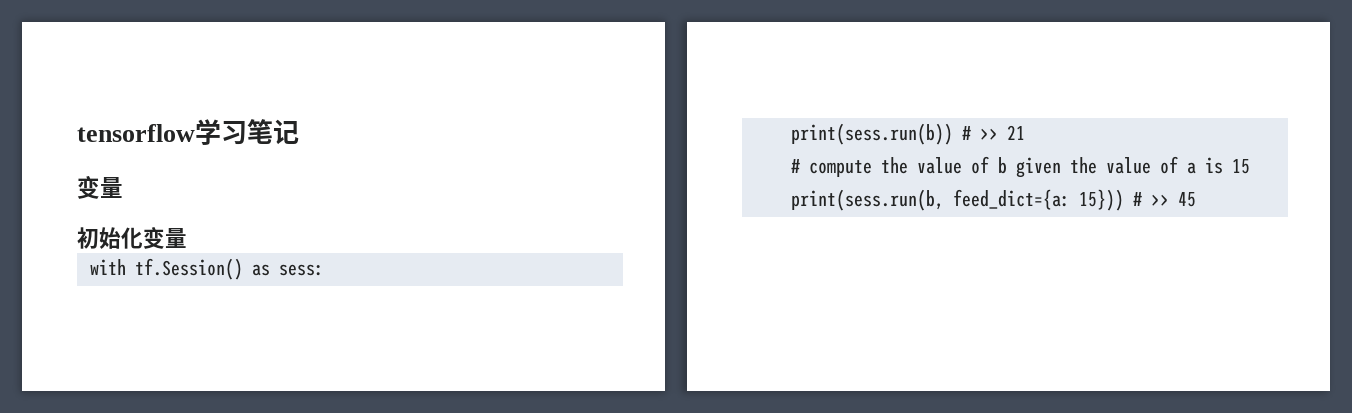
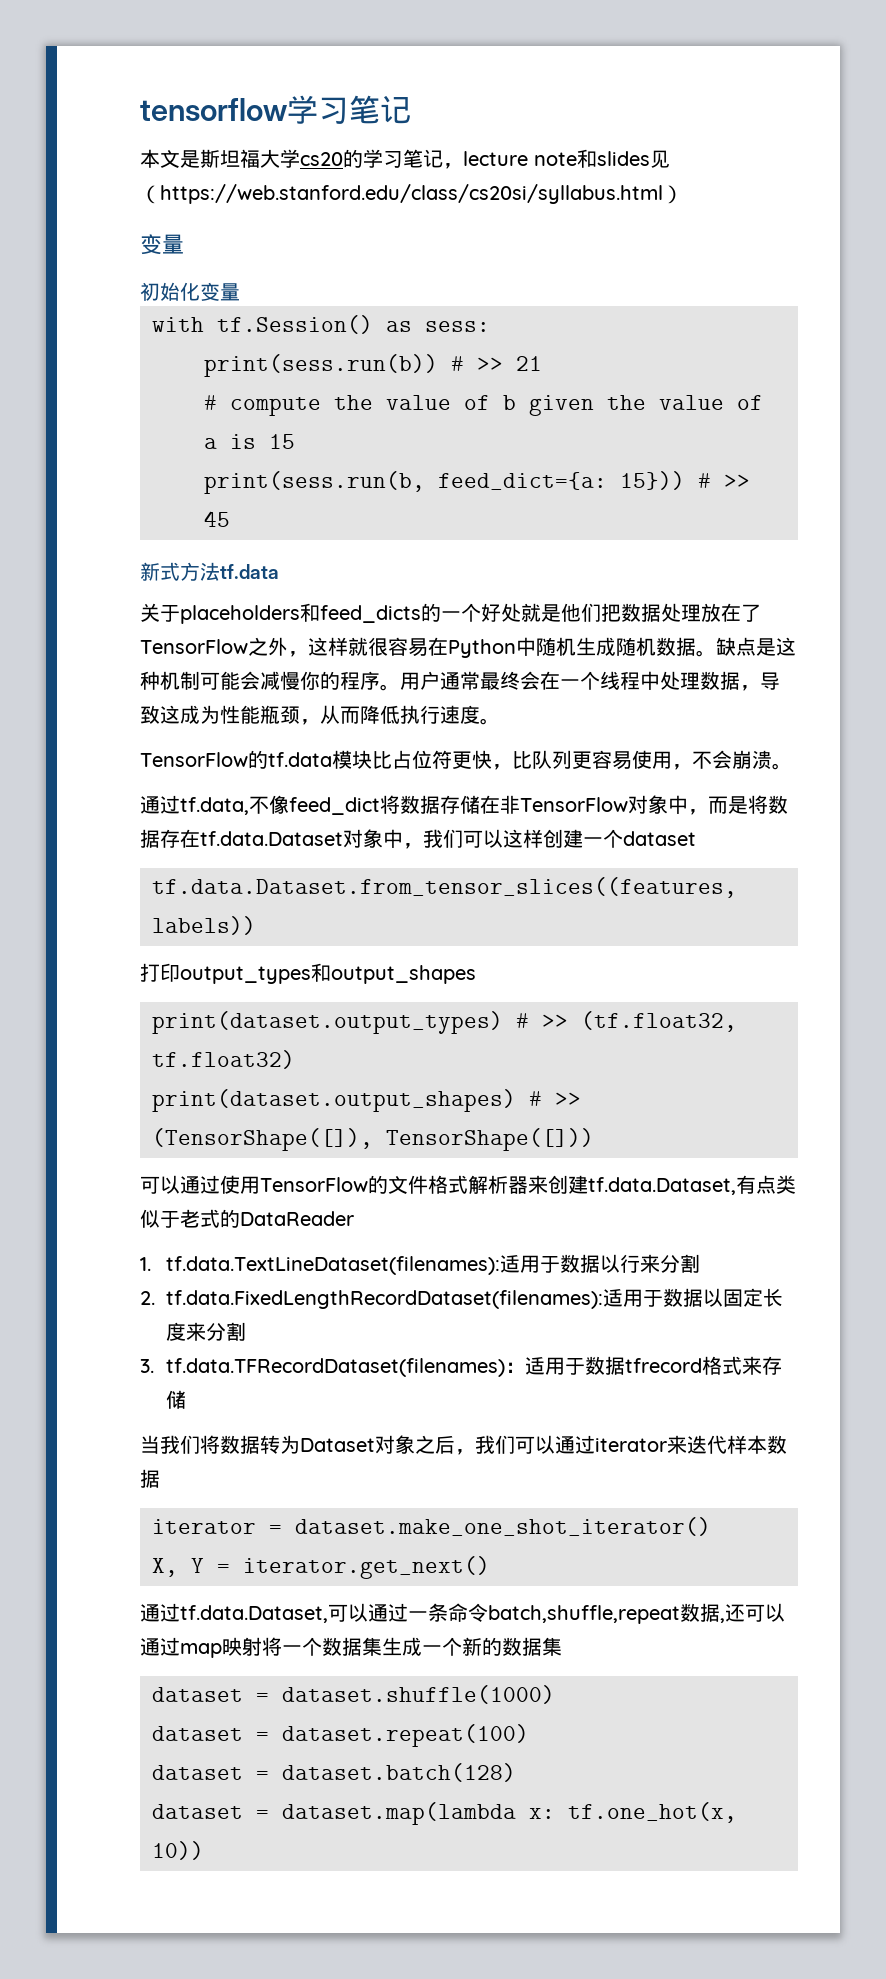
(299, 132) none -> [140,149,670,169] [140,184,683,204] // 本文是斯坦福大学cs20的学习笔记，lecture note和slides见（https://web.stanford.edu/class/cs20si/syllabus.html）
(1196, 199) none -> [140,562,279,581] [140,603,761,624] [140,637,796,658] [140,671,780,691] [140,705,500,725] [140,750,792,770] [140,795,788,815] [140,829,696,849] [152,877,737,898] [152,916,256,935] [140,963,476,984] [152,1011,737,1034] [152,1050,295,1069] [152,1089,581,1112] [152,1128,594,1151] [140,1175,796,1195] [140,1209,354,1228] [140,1254,700,1275] [140,1288,783,1309] [165,1322,246,1341] [140,1356,782,1377] [165,1390,186,1409] [140,1435,787,1455] [140,1469,160,1488] [152,1517,711,1536] [152,1556,490,1579] [140,1603,785,1624] [140,1637,562,1658] [152,1685,555,1704] [152,1724,529,1747] [152,1763,516,1782] [152,1802,737,1825] [152,1841,204,1860] // 新式方法tf.data // 关于placeholders和feed_dicts的一个好处就是他们把数据处理放在了TensorFlow之外，这样就很容易在Python中随机生成随机数据。缺点是这种机制可能会减慢你的程序。用户通常最终会在一个线程中处理数据，导致这成为性能瓶颈，从而降低执行速度。 // TensorFlow的tf.data模块比占位符更快，比队列更容易使用，不会崩溃。 // 通过tf.data,不像feed_dict将数据存储在非TensorFlow对象中，而是将数据存在tf.data.Dataset对象中，我们可以这样创建一个dataset // tf.data.Dataset.from_tensor_slices((features, labels)) // 打印output_types和output_shapes // print(dataset.output_types) # >> (tf.float32, tf.float32) // print(dataset.output_shapes) # >> (TensorShape([]), TensorShape([])) // 可以通过使用TensorFlow的文件格式解析器来创建tf.data.Dataset,有点类似于老式的DataReader // 1. tf.data.TextLineDataset(filenames):适用于数据以行来分割 // 2. tf.data.FixedLengthRecordDataset(filenames):适用于数据以固定长度来分割 // 3. tf.data.TFRecordDataset(filenames)：适用于数据tfrecord格式来存储 // 当我们将数据转为Dataset对象之后，我们可以通过iterator来迭代样本数据 // iterator = dataset.make_one_shot_iterator() // X, Y = iterator.get_next() // 通过tf.data.Dataset,可以通过一条命令batch,shuffle,repeat数据,还可以通过map映射将一个数据集生成一个新的数据集 // dataset = dataset.shuffle(1000) // dataset = dataset.repeat(100) // dataset = dataset.batch(128) // dataset = dataset.map(lambda x: tf.one_hot(x, 10))

